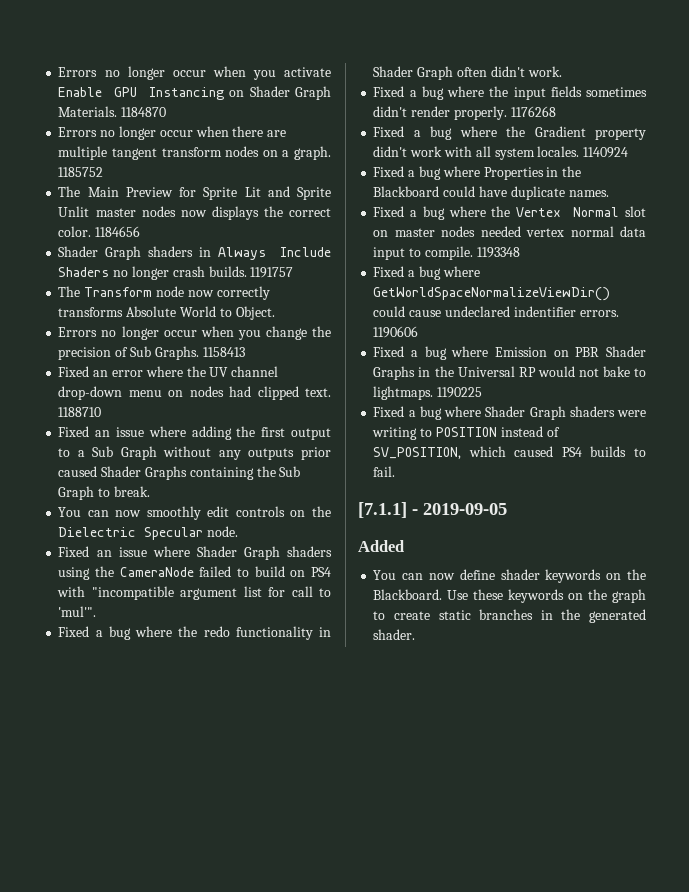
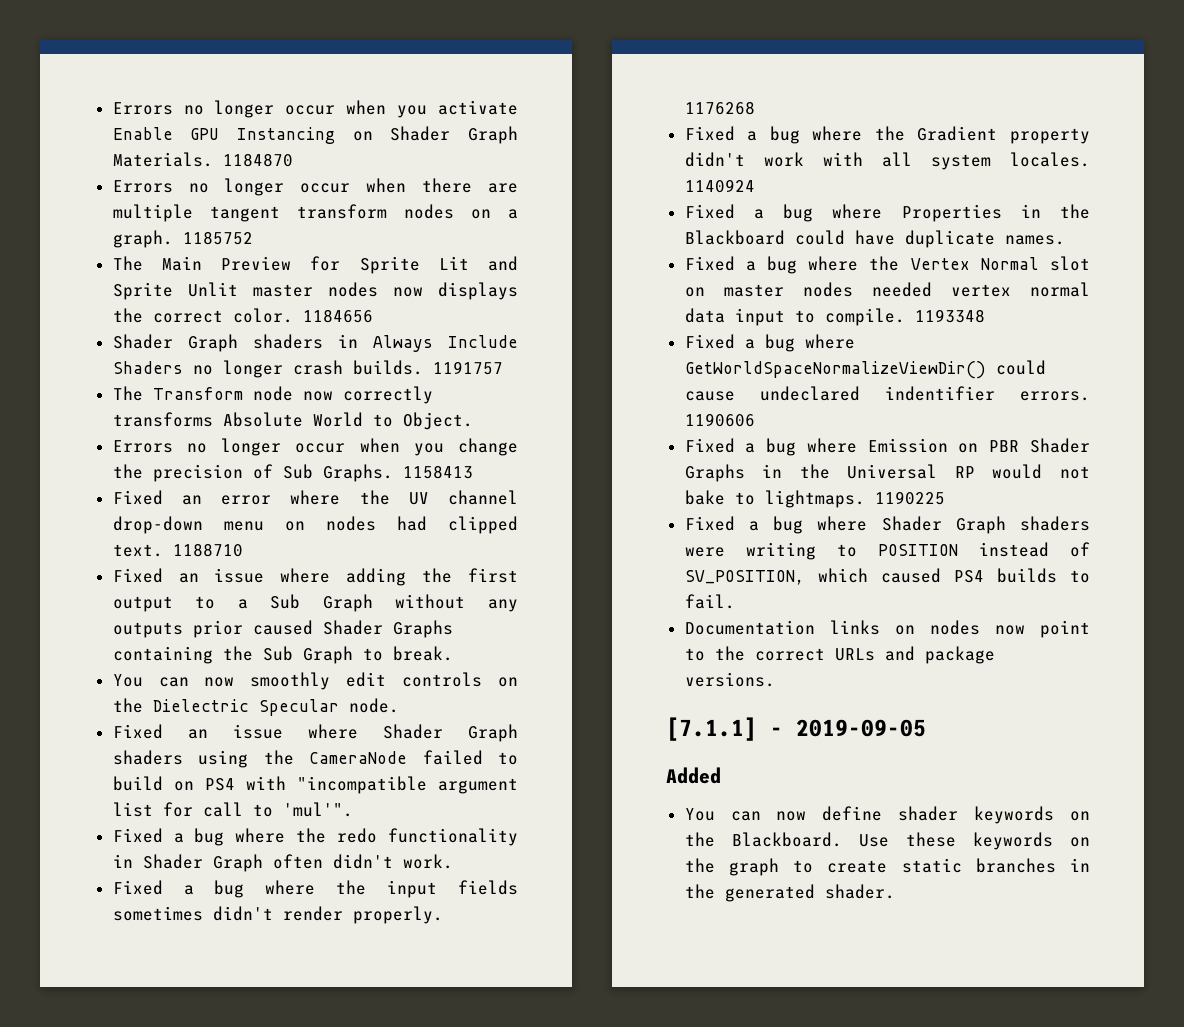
(396, 471) none -> [684,620,1090,638] [684,646,995,664] [684,672,775,687] // Documentation links on nodes now point to the correct URLs and package versions.

